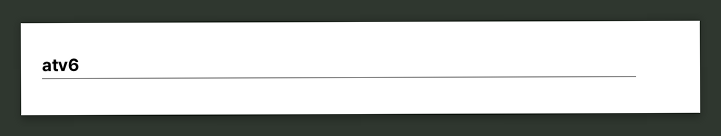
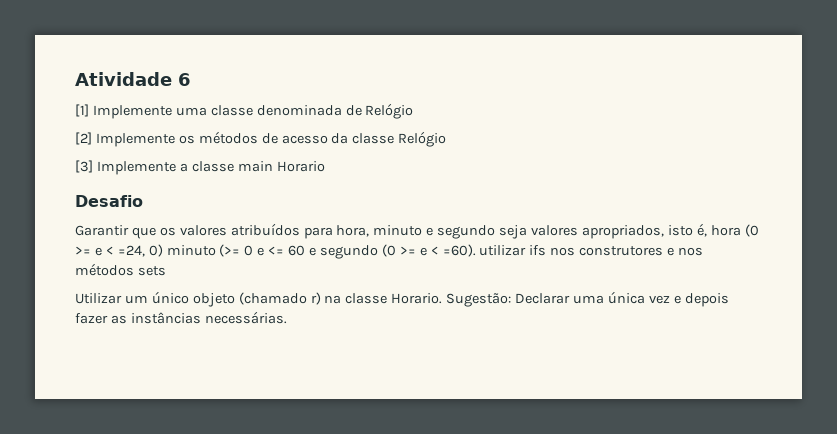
[41,57,80,73] atv6 -> [75,72,191,86] [75,103,414,119] [75,131,447,147] [75,160,325,175] [75,195,143,207] [75,223,759,239] [75,244,704,259] [75,263,166,276] [75,291,729,307] [75,311,287,324] Atividade 6 // [1] Implemente uma classe denominada de Relógio // [2] Implemente os métodos de acesso da classe Relógio // [3] Implemente a classe main Horario // Desafio // Garantir que os valores atribuídos para hora, minuto e segundo seja valores apropriados, isto é, hora (0 >= e < =24, 0) minuto (>= 0 e <= 60 e segundo (0 >= e < =60). utilizar ifs nos construtores e nos métodos sets // Utilizar um único objeto (chamado r) na classe Horario. Sugestão: Declarar uma única vez e depois fazer as instâncias necessárias.

